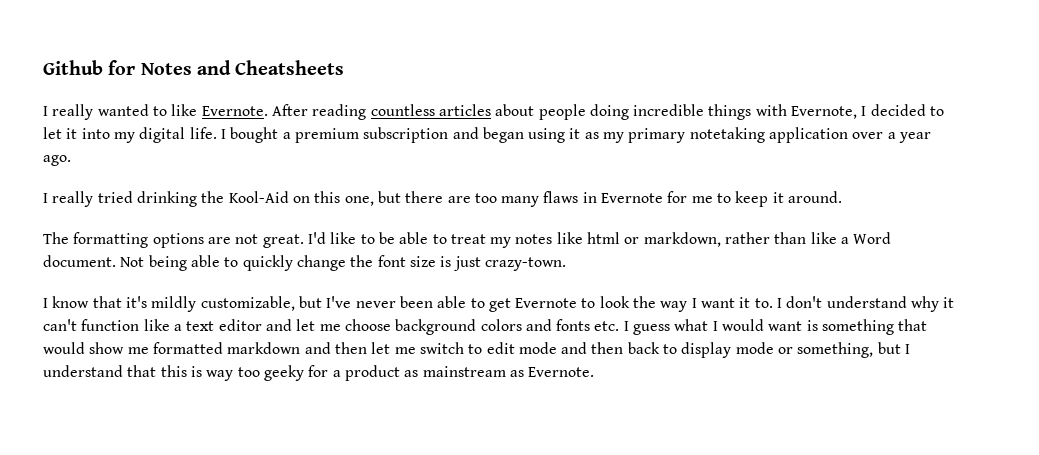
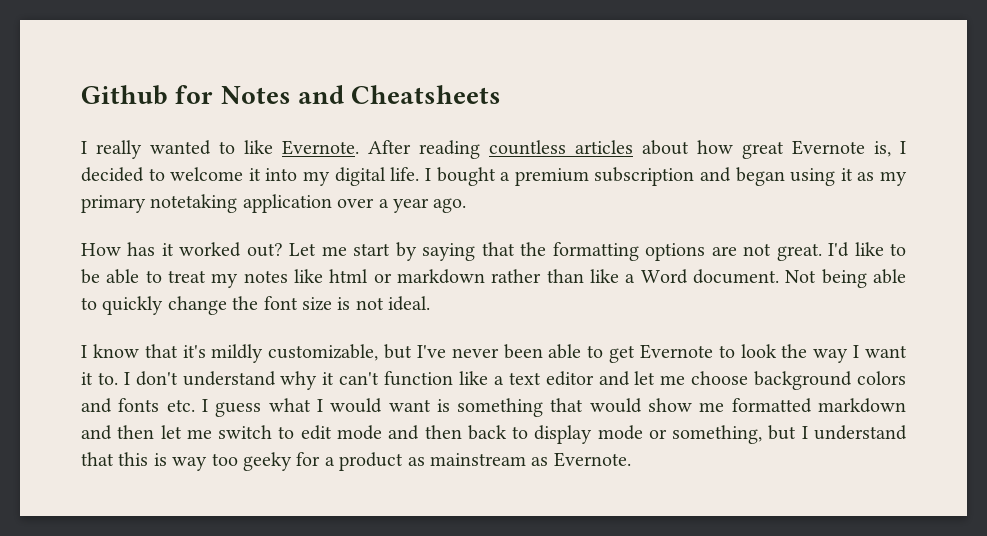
[538,104,858,120] people doing incredible things with Evernote, -> [697,140,891,159] how great Evernote is,
[43,127,62,139] let -> [170,167,244,181] welcome
[43,191,843,207] [43,232,69,244] I really tried drinking the Kool-Aid on this one, but there are too many flaws in Evernote for me to keep it around. // The -> [81,242,547,261] How has it worked out? Let me start by saying that the
[643,232,721,247] markdown, -> [397,269,485,284] markdown
[453,256,566,271] just crazy-town. -> [355,296,431,311] not ideal.

